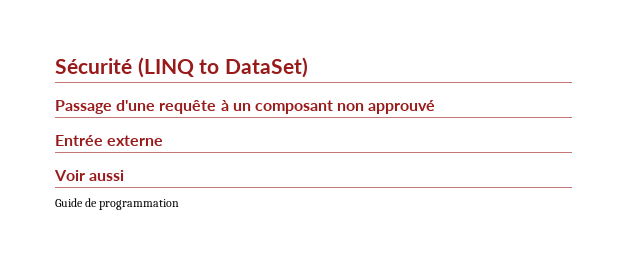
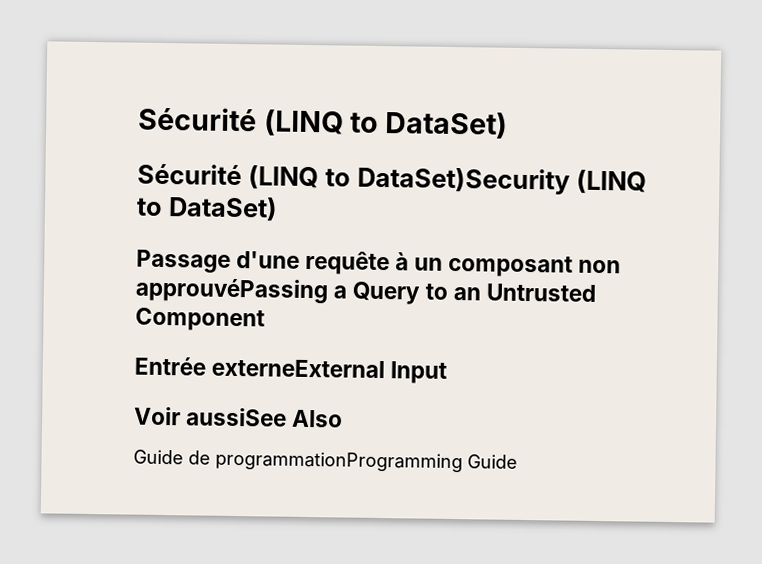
(308, 67) none -> [137,163,647,195] [136,196,278,222] // Sécurité (LINQ to DataSet)Security (LINQ to DataSet)
[368,100,436,114] approuvé -> [135,277,597,305] [135,307,265,332] approuvéPassing a Query to an Untrusted Component
[107,135,164,146] externe -> [211,358,448,384] externeExternal Input
[89,170,125,181] aussi -> [186,407,344,428] aussiSee Also
[99,199,180,210] programmation -> [215,450,518,473] programmationProgramming Guide

